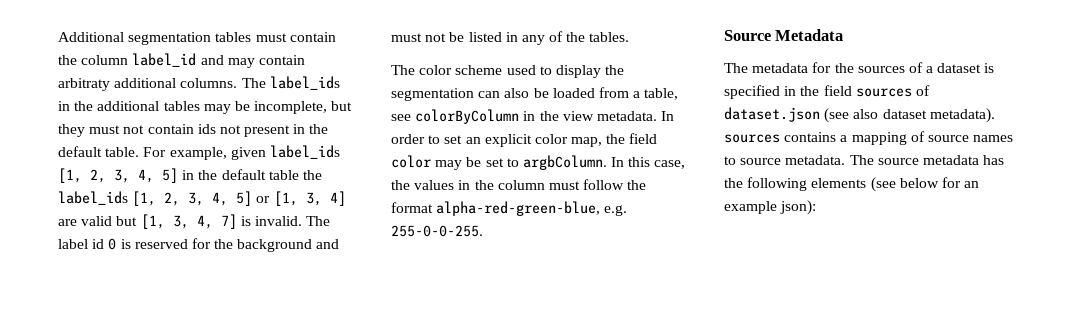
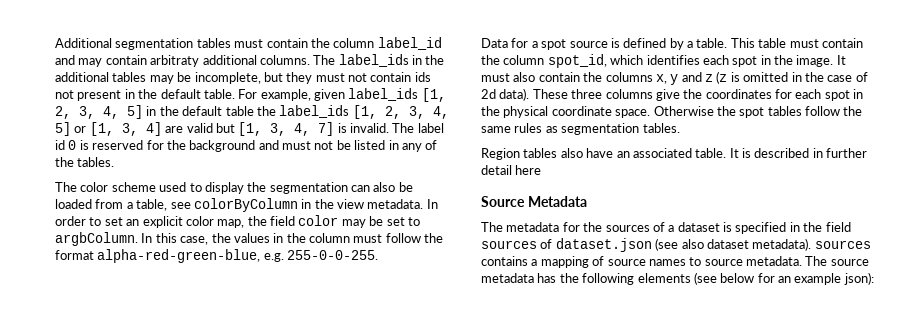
(483, 231) none -> [481,38,863,50] [481,54,846,68] [481,71,868,85] [481,88,864,101] [481,106,863,118] [481,123,680,135] [481,148,868,160] [481,165,542,175] // Data for a spot source is defined by a table. This table must contain the column spot_id, which identifies each spot in the image. It must also contain the columns x, y and z (z is omitted in the case of 2d data). These three columns give the coordinates for each spot in the physical coordinate space. Otherwise the spot tables follow the same rules as segmentation tables. // Region tables also have an associated table. It is described in further detail here

